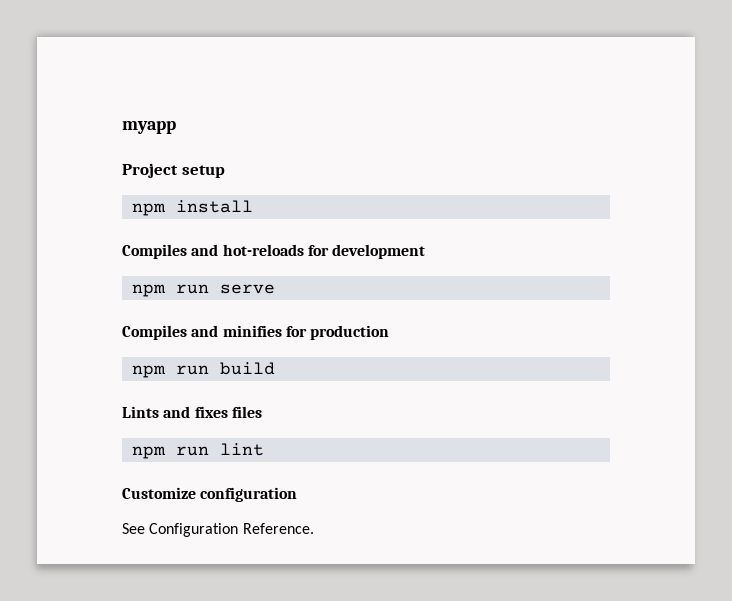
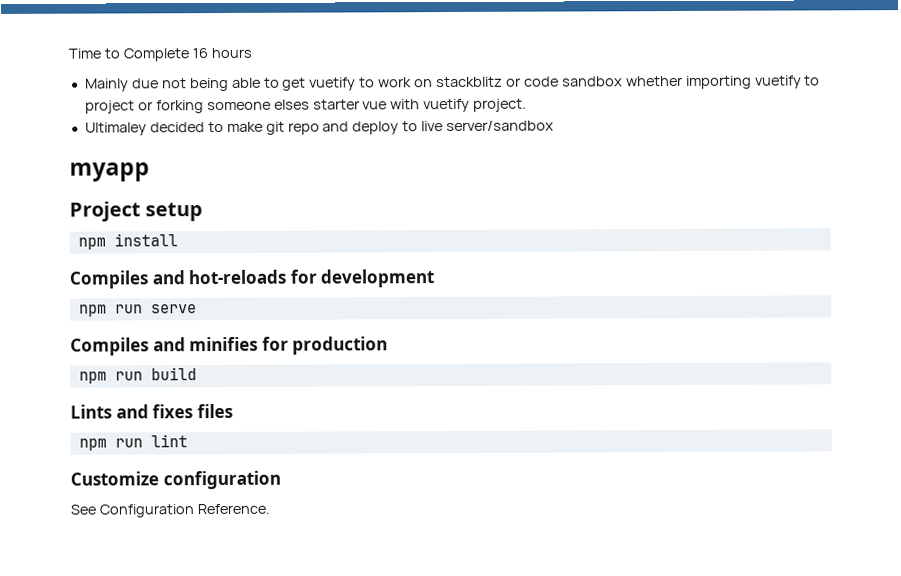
(122, 127) none -> [68,47,252,62] [84,75,821,92] [84,98,528,114] [84,120,555,136] Time to Complete 16 hours // Mainly due not being able to get vuetify to work on stackblitz or code sandbox whether importing vuetify to project or forking someone elses starter vue with vuetify project. // Ultimaley decided to make git repo and deploy to live server/sandbox //

